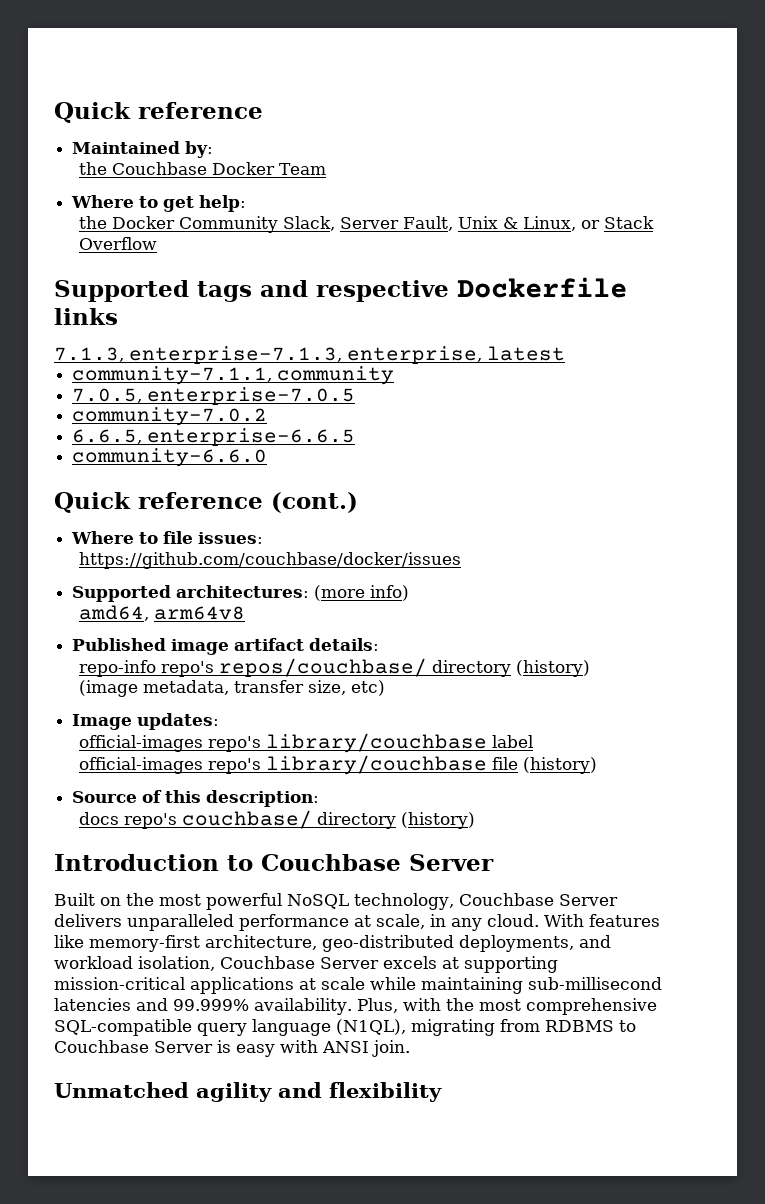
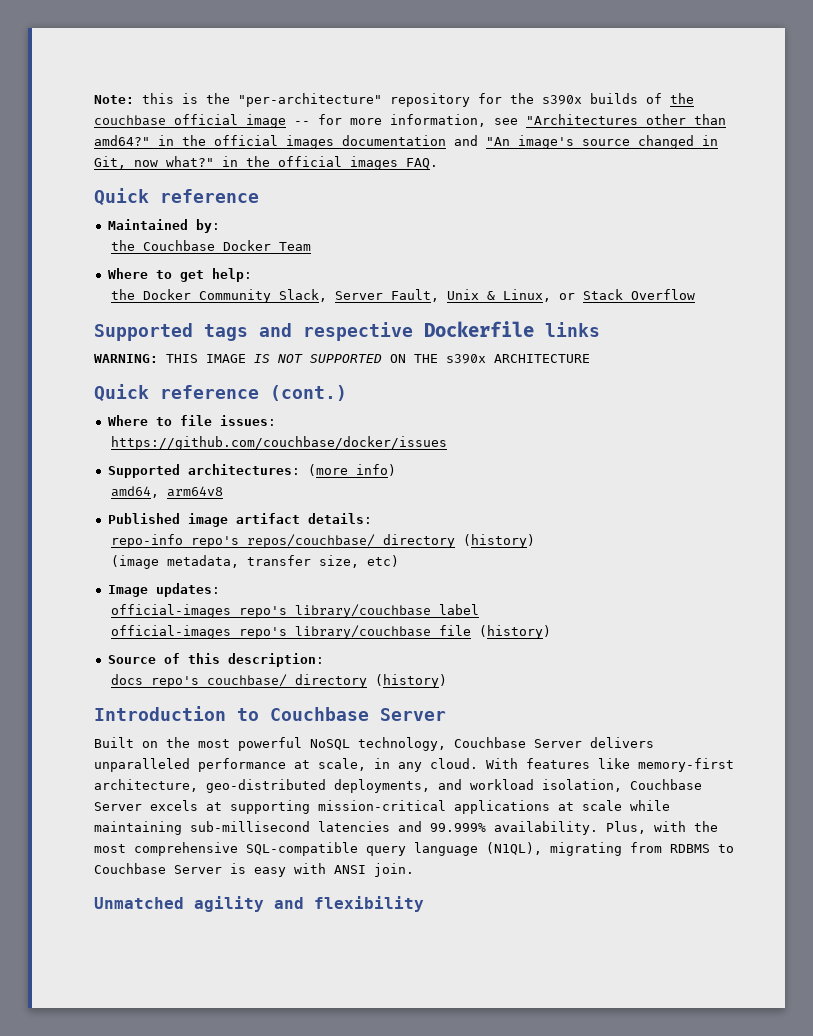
(54, 112) none -> [94,93,694,107] [94,114,726,128] [94,135,718,149] [94,156,438,170] Note: this is the "per-architecture" repository for the s390x builds of the couchbase official image -- for more information, see "Architectures other than amd64?" in the official images documentation and "An image's source changed in Git, now what?" in the official images FAQ. //
[54,346,565,364] [72,366,395,385] [72,387,356,405] [72,407,268,426] [72,428,356,446] [72,448,268,467] 7.1.3, enterprise-7.1.3, enterprise, latest // community-7.1.1, community // 7.0.5, enterprise-7.0.5 // community-7.0.2 // 6.6.5, enterprise-6.6.5 // community-6.6.0 -> [94,354,590,364] WARNING: THIS IMAGE IS NOT SUPPORTED ON THE s390x ARCHITECTURE

